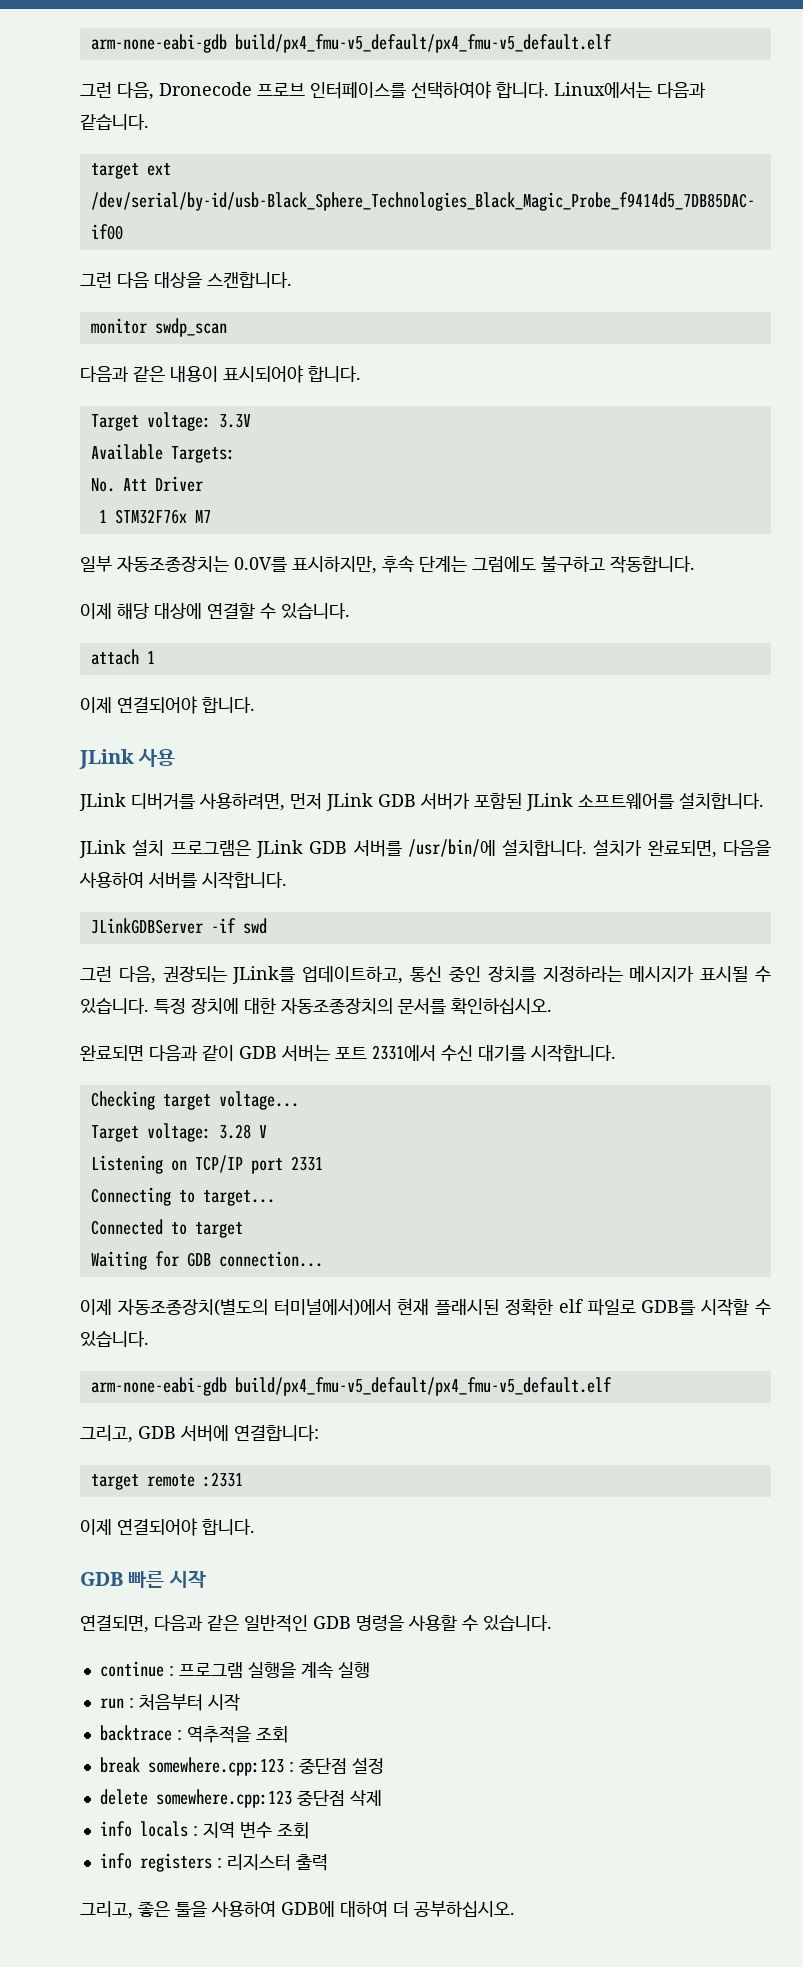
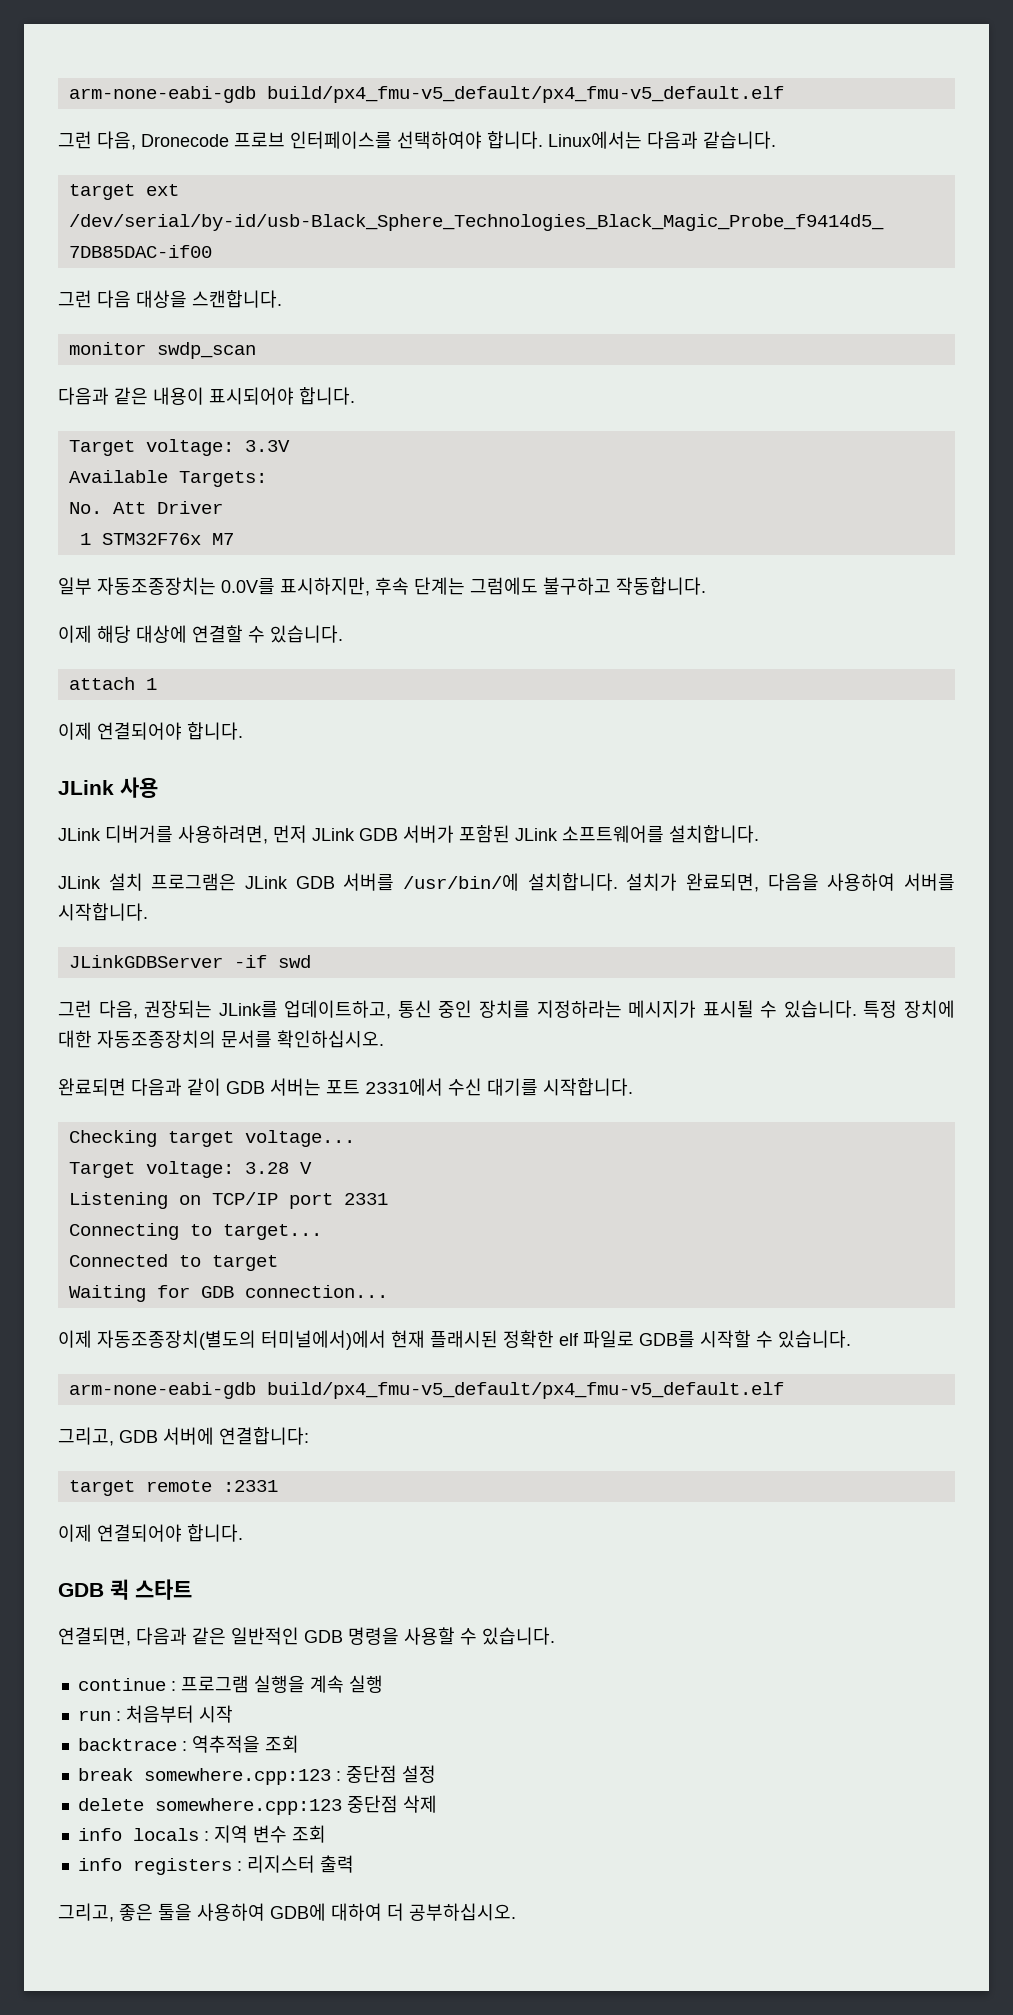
[128,1570,206,1588] 빠른 시작 -> [110,1579,192,1600] 퀵 스타트

